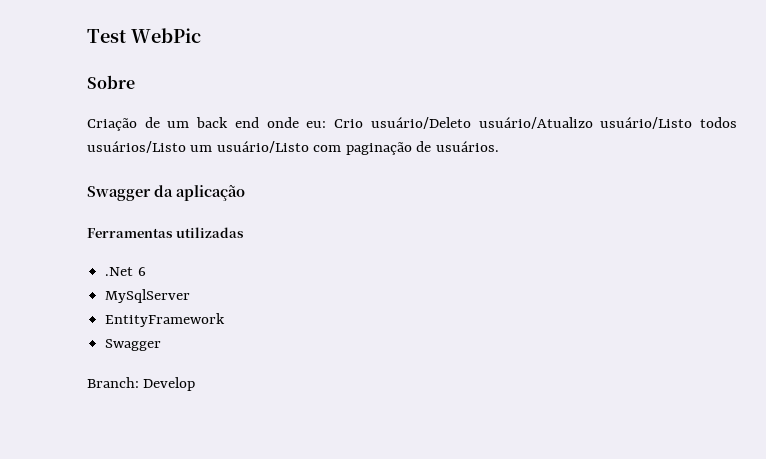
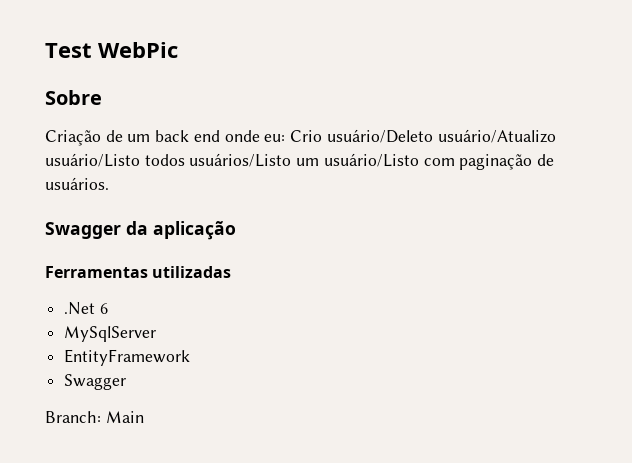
[143,377,196,391] Develop -> [105,411,144,423] Main

